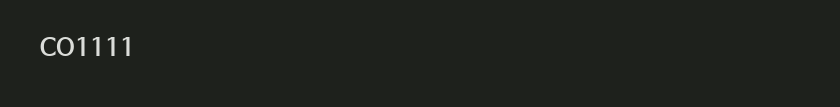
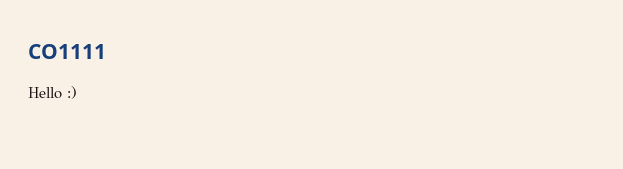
(135, 46) none -> [28,86,77,99] // Hello :)

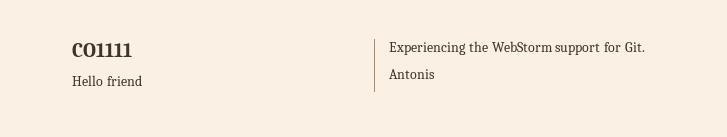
[67,86,77,99] :) -> [106,75,142,86] [389,41,645,55] [389,69,435,79] friend // Experiencing the WebStorm support for Git. // Antonis

